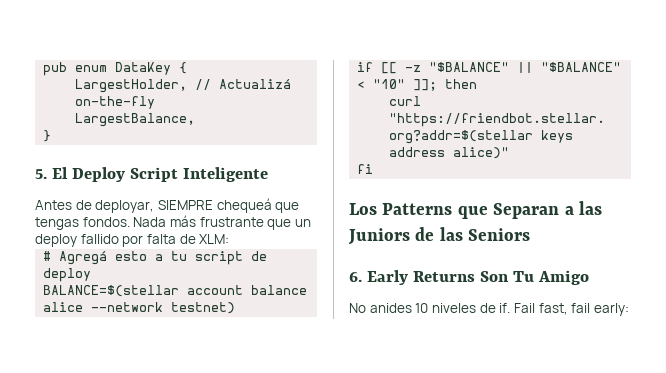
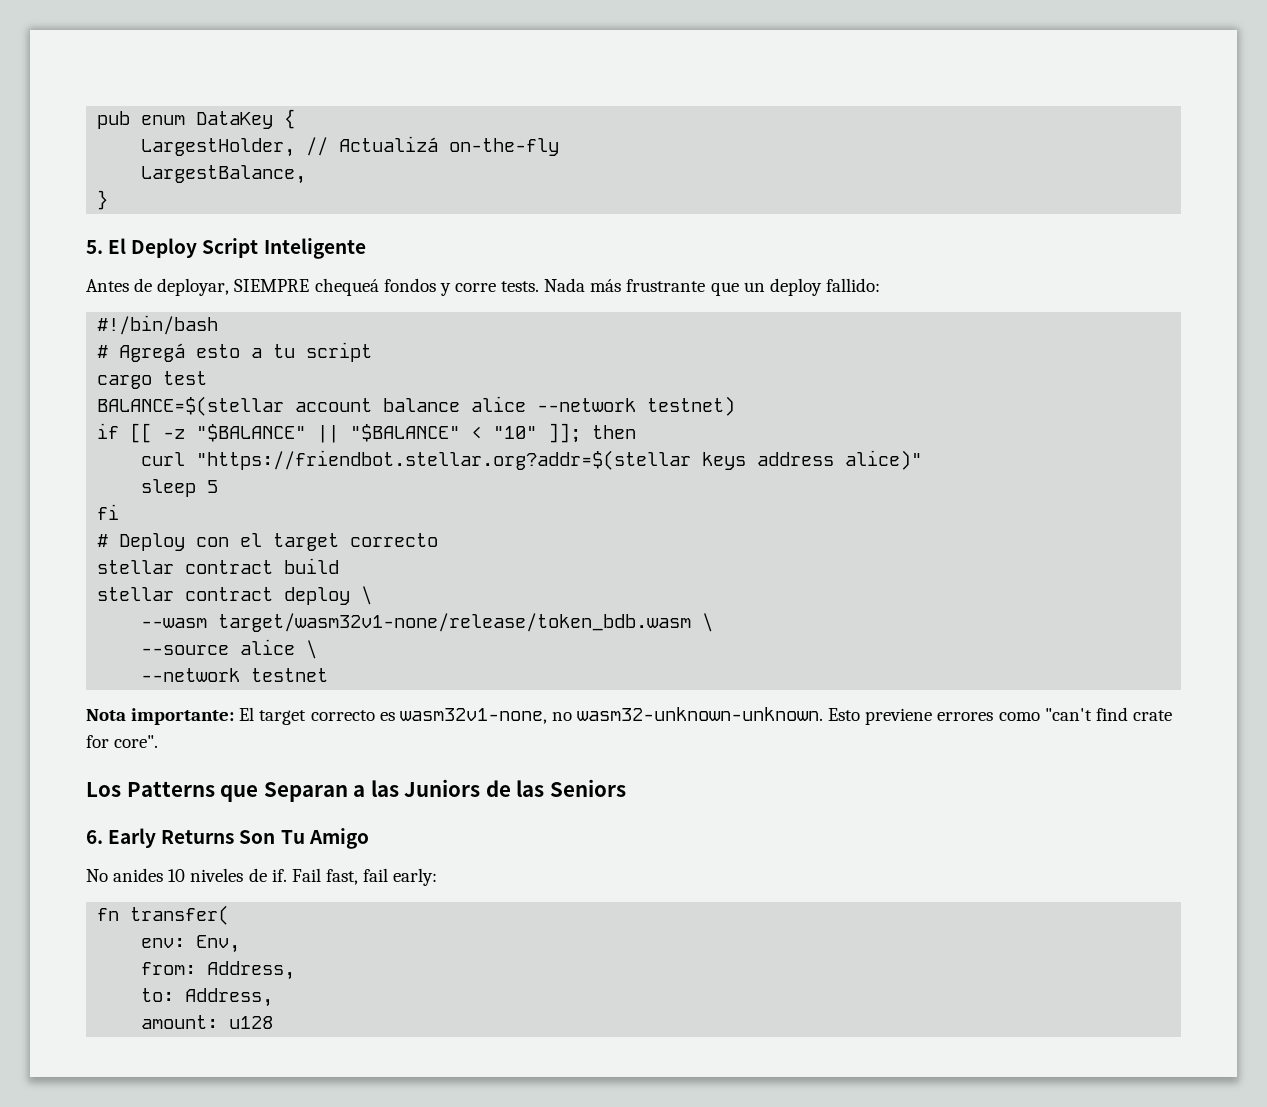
[275,202,300,213] [35,217,130,230] que tengas fondos. -> [383,278,540,296] fondos y corre tests.
[80,234,230,247] fallido por falta de XLM: -> [825,278,880,292] [97,315,219,335] fallido: // #!/bin/bash
[251,251,268,261] [43,268,92,282] de deploy -> [97,371,208,389] // cargo test
(510, 153) none -> [141,479,219,497] // sleep 5
(374, 169) none -> [97,533,439,551] [97,558,340,574] [97,586,373,605] [141,613,714,632] [141,639,318,659] [141,668,329,682] [86,707,1172,725] [86,735,159,748] // # Deploy con el target correcto // stellar contract build // stellar contract deploy \ // --wasm target/wasm32v1-none/release/token_bdb.wasm \ // --source alice \ // --network testnet // Nota importante: El target correcto es wasm32v1-none, no wasm32-unknown-unknown. Esto previene errores como "can't find crate for core".
(629, 309) none -> [97,905,230,925] [141,935,241,953] [141,961,296,980] [141,988,274,1007] [141,1015,274,1029] // fn transfer( // env: Env, // from: Address, // to: Address, // amount: u128

